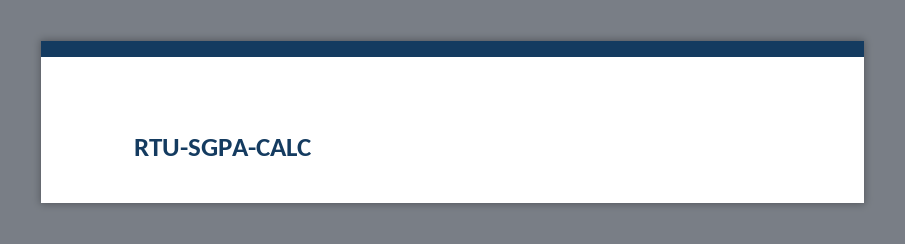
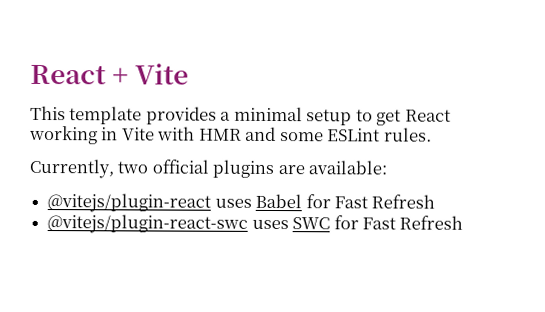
[134,139,312,156] RTU-SGPA-CALC -> [30,63,190,85] [30,105,451,126] [29,125,432,145] [29,158,388,179] [47,193,436,213] [47,214,464,234] React + Vite // This template provides a minimal setup to get React working in Vite with HMR and some ESLint rules. // Currently, two official plugins are available: // @vitejs/plugin-react uses Babel for Fast Refresh // @vitejs/plugin-react-swc uses SWC for Fast Refresh

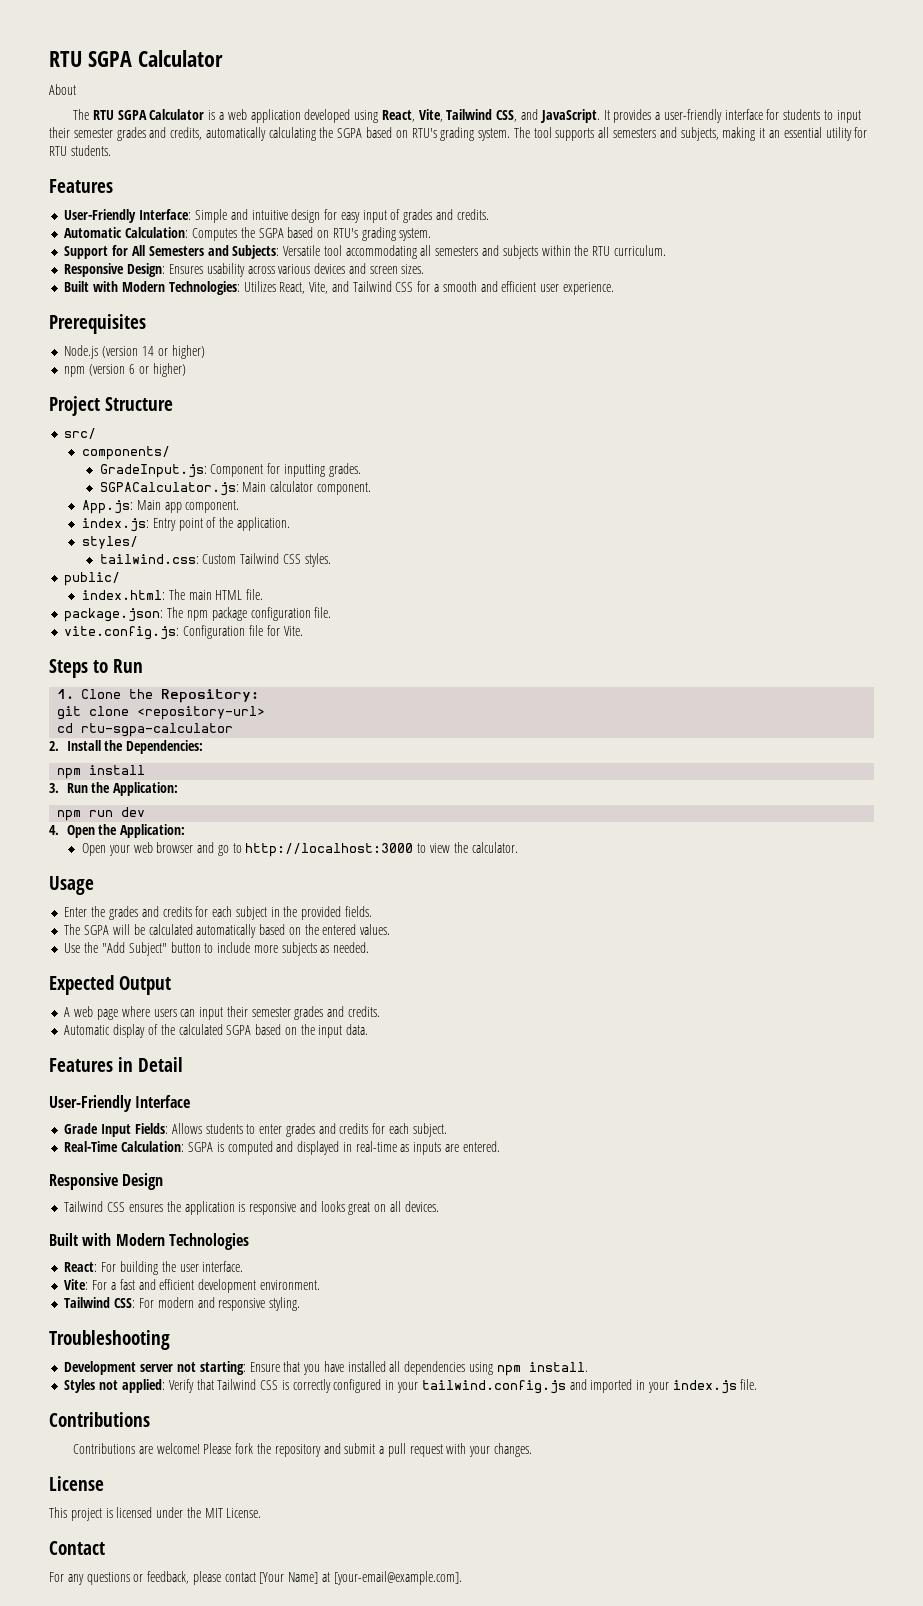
[30,63,190,85] [30,105,451,126] [29,125,432,145] [29,158,388,179] [47,193,436,213] [47,214,464,234] React + Vite // This template provides a minimal setup to get React working in Vite with HMR and some ESLint rules. // Currently, two official plugins are available: // @vitejs/plugin-react uses Babel for Fast Refresh // @vitejs/plugin-react-swc uses SWC for Fast Refresh -> [49,50,223,67] [49,84,76,95] [73,109,861,123] [49,127,868,141] [49,145,111,156] [49,179,113,193] [64,209,489,223] [64,227,432,241] [64,245,666,259] [64,263,425,277] [64,281,614,295] [49,314,146,334] [64,345,205,359] [64,363,186,377] [49,396,174,416] [64,428,97,439] [82,446,171,460] [99,463,361,478] [99,481,371,496] [82,500,240,514] [82,517,290,532] [82,536,139,549] [99,553,331,567] [64,572,121,586] [82,589,264,600] [64,607,332,622] [64,625,303,640] [49,659,144,678] [57,689,260,703] [57,706,266,720] [57,723,234,737] [49,740,204,754] [57,765,146,779] [49,782,179,796] [57,807,146,821] [49,824,186,838] [82,842,518,857] [49,876,94,895] [64,906,372,920] [64,924,391,938] [64,942,370,956] [49,975,172,995] [64,1006,380,1020] [64,1024,369,1038] [49,1057,184,1072] [49,1095,191,1112] [64,1123,447,1137] [64,1141,500,1155] [49,1173,164,1190] [64,1201,439,1215] [49,1233,249,1250] [64,1261,244,1275] [64,1279,320,1293] [64,1297,301,1311] [49,1330,170,1350] [64,1361,588,1376] [64,1379,758,1394] [49,1412,150,1427] [73,1443,532,1457] [49,1476,104,1491] [49,1507,262,1521] [49,1541,105,1555] [49,1571,462,1585] RTU SGPA Calculator // About // The RTU SGPA Calculator is a web application developed using React, Vite, Tailwind CSS, and JavaScript. It provides a user-friendly interface for students to input their semester grades and credits, automatically calculating the SGPA based on RTU's grading system. The tool supports all semesters and subjects, making it an essential utility for RTU students. // Features // User-Friendly Interface: Simple and intuitive design for easy input of grades and credits. // Automatic Calculation: Computes the SGPA based on RTU's grading system. // Support for All Semesters and Subjects: Versatile tool accommodating all semesters and subjects within the RTU curriculum. // Responsive Design: Ensures usability across various devices and screen sizes. // Built with Modern Technologies: Utilizes React, Vite, and Tailwind CSS for a smooth and efficient user experience. // Prerequisites // Node.js (version 14 or higher) // npm (version 6 or higher) // Project Structure // src/ // components/ // GradeInput.js: Component for inputting grades. // SGPACalculator.js: Main calculator component. // App.js: Main app component. // index.js: Entry point of the application. // styles/ // tailwind.css: Custom Tailwind CSS styles. // public/ // index.html: The main HTML file. // package.json: The npm package configuration file. // vite.config.js: Configuration file for Vite. // Steps to Run // 1. Clone the Repository: // git clone <repository-url> // cd rtu-sgpa-calculator // 2. Install the Dependencies: // npm install // 3. Run the Application: // npm run dev // 4. Open the Application: // Open your web browser and go to http://localhost:3000 to view the calculator. // Usage // Enter the grades and credits for each subject in the provided fields. // The SGPA will be calculated automatically based on the entered values. // Use the "Add Subject" button to include more subjects as needed. // Expected Output // A web page where users can input their semester grades and credits. // Automatic display of the calculated SGPA based on the input data. // Features in Detail // User-Friendly Interface // Grade Input Fields: Allows students to enter grades and credits for each subject. // Real-Time Calculation: SGPA is computed and displayed in real-time as inputs are entered. // Responsive Design // Tailwind CSS ensures the application is responsive and looks great on all devices. // Built with Modern Technologies // React: For building the user interface. // Vite: For a fast and efficient development environment. // Tailwind CSS: For modern and responsive styling. // Troubleshooting // Development server not starting: Ensure that you have installed all dependencies using npm install. // Styles not applied: Verify that Tailwind CSS is correctly configured in your tailwind.config.js and imported in your index.js file. // Contributions // Contributions are welcome! Please fork the repository and submit a pull request with your changes. // License // This project is licensed under the MIT License. // Contact // For any questions or feedback, please contact [Your Name] at [your-email@example.com].

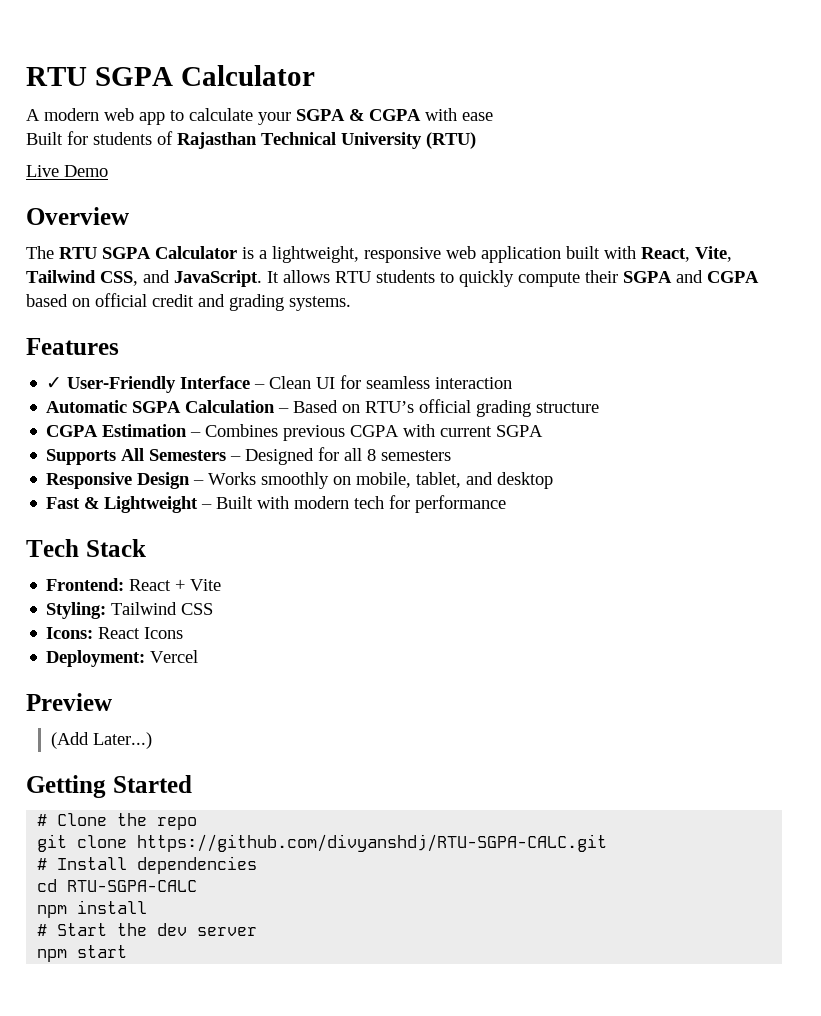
[49,84,76,95] About -> [26,108,493,125] [26,131,476,149] [26,165,108,177] [26,207,129,225] A modern web app to calculate your SGPA & CGPA with ease // Built for students of Rajasthan Technical University (RTU) // Live Demo // Overview
[227,109,379,123] web application developed using -> [272,246,636,263] lightweight, responsive web application built with
[613,109,861,123] [49,127,868,141] [49,145,111,156] [49,179,113,193] [64,209,489,223] [64,227,432,241] [64,245,666,259] [64,263,425,277] [64,281,614,295] [49,314,146,334] [64,345,205,359] [64,363,186,377] [49,396,174,416] [64,428,97,439] [82,446,171,460] [99,463,361,478] [99,481,371,496] [82,500,240,514] [82,517,290,532] [82,536,139,549] [99,553,331,567] [64,572,121,586] [82,589,264,600] [64,607,332,622] [64,625,303,640] [49,659,144,678] [57,689,75,699] provides a user-friendly interface for students to input their semester grades and credits, automatically calculating the SGPA based on RTU's grading system. The tool supports all semesters and subjects, making it an essential utility for RTU students. // Features // User-Friendly Interface: Simple and intuitive design for easy input of grades and credits. // Automatic Calculation: Computes the SGPA based on RTU's grading system. // Support for All Semesters and Subjects: Versatile tool accommodating all semesters and subjects within the RTU curriculum. // Responsive Design: Ensures usability across various devices and screen sizes. // Built with Modern Technologies: Utilizes React, Vite, and Tailwind CSS for a smooth and efficient user experience. // Prerequisites // Node.js (version 14 or higher) // npm (version 6 or higher) // Project Structure // src/ // components/ // GradeInput.js: Component for inputting grades. // SGPACalculator.js: Main calculator component. // App.js: Main app component. // index.js: Entry point of the application. // styles/ // tailwind.css: Custom Tailwind CSS styles. // public/ // index.html: The main HTML file. // package.json: The npm package configuration file. // vite.config.js: Configuration file for Vite. // Steps to Run // 1. -> [283,270,759,287] [26,293,351,311] [26,338,119,355] [46,375,513,393] [46,399,600,417] [46,424,544,441] [46,447,452,465] [46,472,554,489] [46,495,507,513] [26,539,146,557] [46,578,222,591] [46,602,214,619] [46,627,184,639] [46,650,199,667] [26,693,112,711] [51,732,153,749] [26,775,192,798] [37,814,48,826] allows RTU students to quickly compute their SGPA and CGPA based on official credit and grading systems. // Features // ✓ User-Friendly Interface – Clean UI for seamless interaction // Automatic SGPA Calculation – Based on RTU’s official grading structure // CGPA Estimation – Combines previous CGPA with current SGPA // Supports All Semesters – Designed for all 8 semesters // Responsive Design – Works smoothly on mobile, tablet, and desktop // Fast & Lightweight – Built with modern tech for performance // Tech Stack // Frontend: React + Vite // Styling: Tailwind CSS // Icons: React Icons // Deployment: Vercel // Preview // (Add Later...) // Getting Started // #
[161,689,260,703] Repository: -> [157,817,198,830] repo
[137,706,266,720] [57,723,234,737] [49,740,204,754] [57,765,146,779] [49,782,179,796] [57,807,146,821] [49,824,186,838] [82,842,518,857] [49,876,94,895] [64,906,372,920] [64,924,391,938] [64,942,370,956] [49,975,172,995] [64,1006,380,1020] [64,1024,369,1038] [49,1057,184,1072] [49,1095,191,1112] [64,1123,447,1137] [64,1141,500,1155] [49,1173,164,1190] [64,1201,439,1215] [49,1233,249,1250] [64,1261,244,1275] [64,1279,320,1293] [64,1297,301,1311] [49,1330,170,1350] [64,1361,588,1376] [64,1379,758,1394] [49,1412,150,1427] [73,1443,532,1457] [49,1476,104,1491] [49,1507,262,1521] [49,1541,105,1555] [49,1571,462,1585] <repository-url> // cd rtu-sgpa-calculator // 2. Install the Dependencies: // npm install // 3. Run the Application: // npm run dev // 4. Open the Application: // Open your web browser and go to http://localhost:3000 to view the calculator. // Usage // Enter the grades and credits for each subject in the provided fields. // The SGPA will be calculated automatically based on the entered values. // Use the "Add Subject" button to include more subjects as needed. // Expected Output // A web page where users can input their semester grades and credits. // Automatic display of the calculated SGPA based on the input data. // Features in Detail // User-Friendly Interface // Grade Input Fields: Allows students to enter grades and credits for each subject. // Real-Time Calculation: SGPA is computed and displayed in real-time as inputs are entered. // Responsive Design // Tailwind CSS ensures the application is responsive and looks great on all devices. // Built with Modern Technologies // React: For building the user interface. // Vite: For a fast and efficient development environment. // Tailwind CSS: For modern and responsive styling. // Troubleshooting // Development server not starting: Ensure that you have installed all dependencies using npm install. // Styles not applied: Verify that Tailwind CSS is correctly configured in your tailwind.config.js and imported in your index.js file. // Contributions // Contributions are welcome! Please fork the repository and submit a pull request with your changes. // License // This project is licensed under the MIT License. // Contact // For any questions or feedback, please contact [Your Name] at [your-email@example.com]. -> [137,834,608,852] [37,856,258,874] [37,879,198,892] [37,900,148,918] [37,923,258,936] [37,945,128,962] https://github.com/divyanshdj/RTU-SGPA-CALC.git // # Install dependencies // cd RTU-SGPA-CALC // npm install // # Start the dev server // npm start

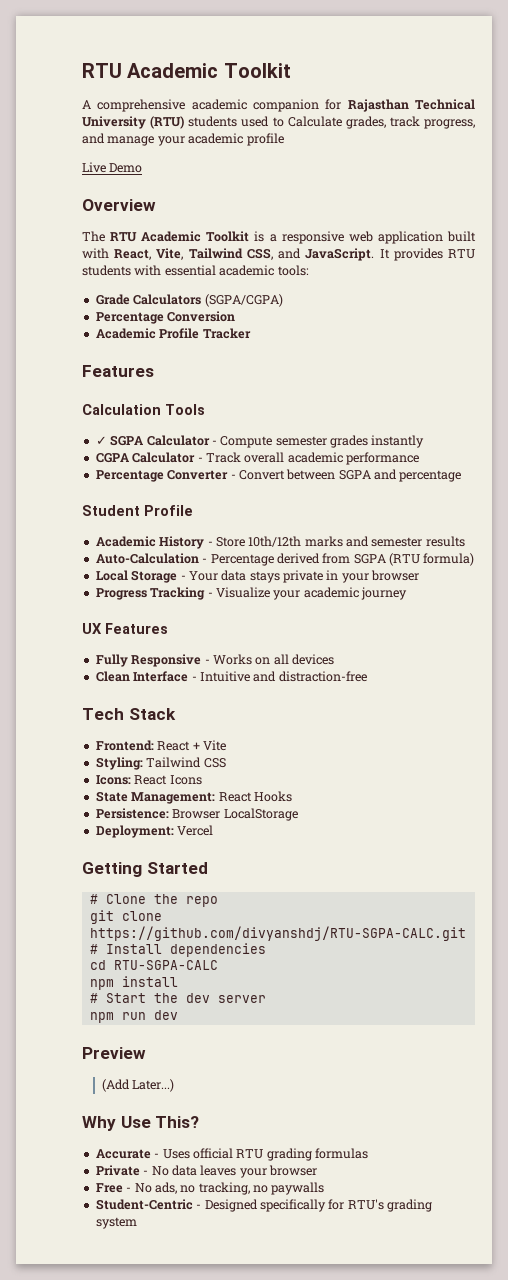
[26,65,315,86] RTU SGPA Calculator -> [82,63,291,78] RTU Academic Toolkit
[44,108,493,125] [26,131,476,149] modern web app to calculate your SGPA & CGPA with ease // Built for students of Rajasthan Technical University (RTU) -> [97,99,475,112] [82,116,475,129] [82,133,284,146] comprehensive academic companion for Rajasthan Technical University (RTU) students used to Calculate grades, track progress, and manage your academic profile
[102,246,237,259] SGPA Calculator -> [141,231,250,242] Academic Toolkit
[272,246,359,263] lightweight, -> (277, 238) none
[283,270,330,283] allows -> [393,248,443,261] provides
[440,270,759,287] [26,293,351,311] [26,338,119,355] to quickly compute their SGPA and CGPA based on official credit and grading systems. // Features -> [134,265,309,276] [95,294,283,307] [95,311,236,324] [95,328,251,339] [82,365,154,377] [82,404,205,415] with essential academic tools: // Grade Calculators (SGPA/CGPA) // Percentage Conversion // Academic Profile Tracker // Features // Calculation Tools
[67,375,513,393] [46,399,600,417] [46,424,544,441] [46,447,452,465] [46,472,554,489] [46,495,507,513] User-Friendly Interface – Clean UI for seamless interaction // Automatic SGPA Calculation – Based on RTU’s official grading structure // CGPA Estimation – Combines previous CGPA with current SGPA // Supports All Semesters – Designed for all 8 semesters // Responsive Design – Works smoothly on mobile, tablet, and desktop // Fast & Lightweight – Built with modern tech for performance -> [110,435,425,448] [95,452,419,465] [95,469,462,482] [82,505,193,516] [95,536,465,549] [95,553,475,566] [95,570,420,583] [95,587,407,600] [82,623,168,634] [95,654,334,667] [95,671,367,682] SGPA Calculator - Compute semester grades instantly // CGPA Calculator - Track overall academic performance // Percentage Converter - Convert between SGPA and percentage // Student Profile // Academic History - Store 10th/12th marks and semester results // Auto-Calculation - Percentage derived from SGPA (RTU formula) // Local Storage - Your data stays private in your browser // Progress Tracking - Visualize your academic journey // UX Features // Fully Responsive - Works on all devices // Clean Interface - Intuitive and distraction-free
(184, 633) none -> [95,791,292,804] [95,808,298,821] // State Management: React Hooks // Persistence: Browser LocalStorage
[26,693,112,711] [51,732,153,749] // Preview // (Add Later...) -> (214, 830) none
[77,945,128,958] start -> [121,1010,178,1020] [82,1047,146,1059] [101,1079,175,1092] [82,1116,200,1131] [95,1148,368,1161] [95,1165,317,1178] [95,1182,325,1195] [95,1199,432,1212] [95,1217,137,1229] run dev // Preview // (Add Later...) // Why Use This? // Accurate - Uses official RTU grading formulas // Private - No data leaves your browser // Free - No ads, no tracking, no paywalls // Student-Centric - Designed specifically for RTU's grading system

